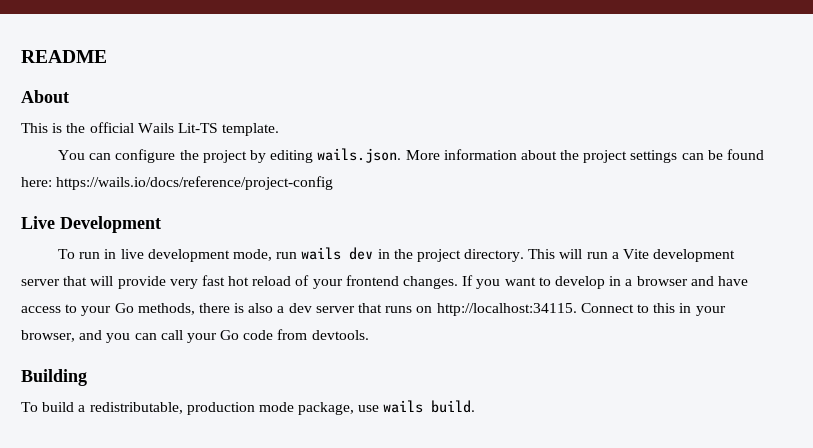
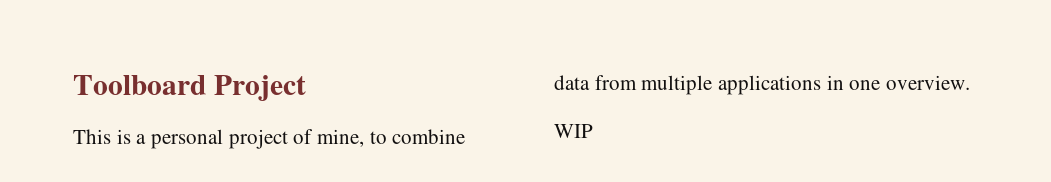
[21,50,107,63] [21,90,69,103] README // About -> [73,75,306,101] Toolboard Project
[66,122,280,136] [58,148,764,163] [21,176,334,190] [21,216,161,233] [58,247,736,262] [21,275,748,289] [21,303,726,316] [21,329,369,343] [21,369,87,386] [21,400,476,415] the official Wails Lit-TS template. // You can configure the project by editing wails.json. More information about the project settings can be found here: https://wails.io/docs/reference/project-config // Live Development // To run in live development mode, run wails dev in the project directory. This will run a Vite development server that will provide very fast hot reload of your frontend changes. If you want to develop in a browser and have access to your Go methods, there is also a dev server that runs on http://localhost:34115. Connect to this in your browser, and you can call your Go code from devtools. // Building // To build a redistributable, production mode package, use wails build. -> [136,129,466,149] [554,75,971,95] [554,124,593,138] a personal project of mine, to combine data from multiple applications in one overview. // WIP

